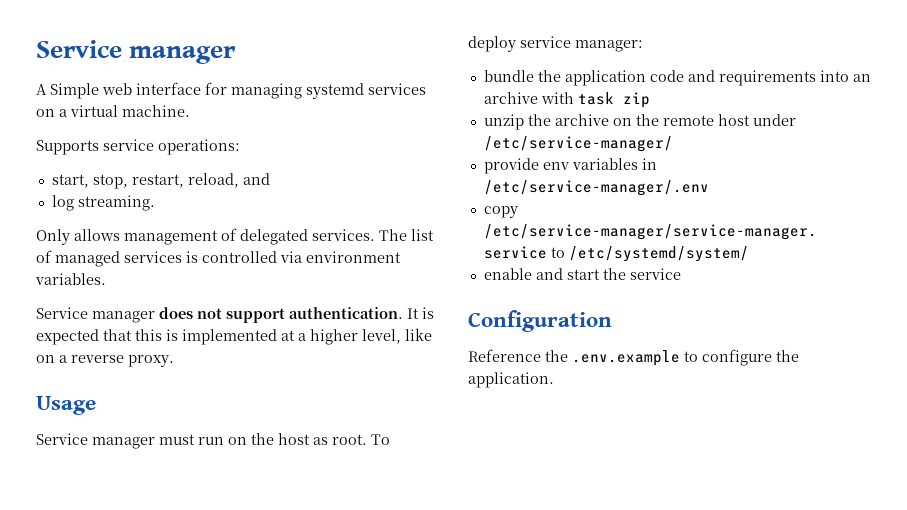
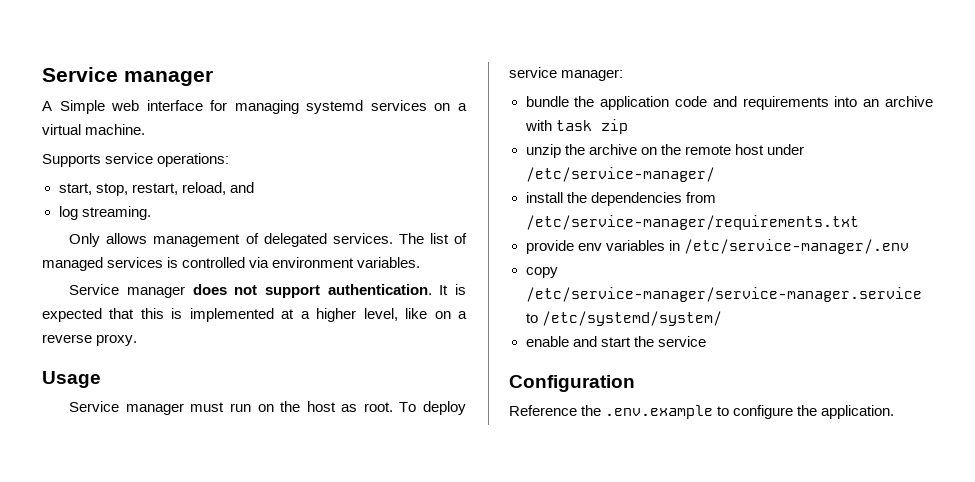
(673, 144) none -> [525,192,716,206] [525,215,859,230] // install the dependencies from /etc/service-manager/requirements.txt

